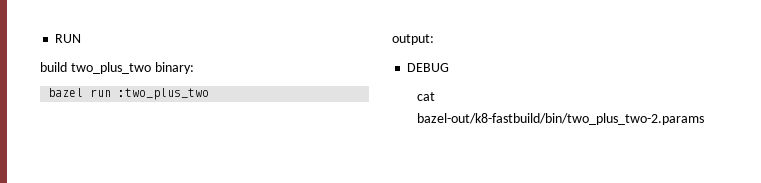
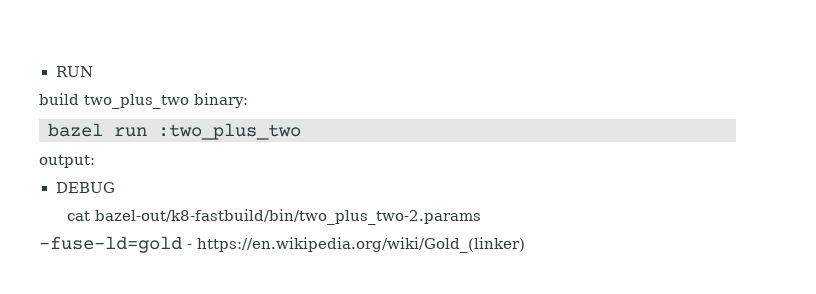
(705, 119) none -> [39,236,525,253] // -fuse-ld=gold - https://en.wikipedia.org/wiki/Gold_(linker)

